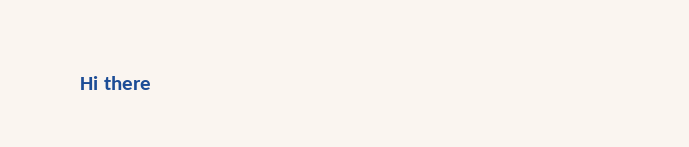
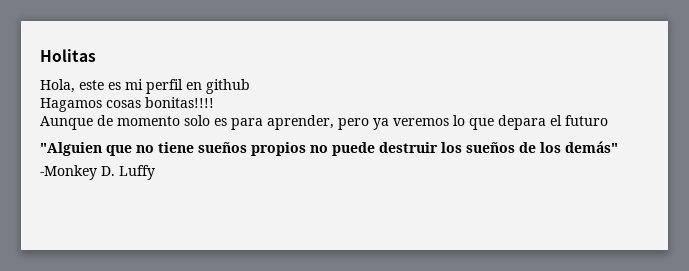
[80,76,151,90] Hi there -> [40,49,96,62] [40,79,250,94] [40,97,214,112] [40,115,608,130] [40,141,618,156] [40,165,155,180] Holitas // Hola, este es mi perfil en github // Hagamos cosas bonitas!!!! // Aunque de momento solo es para aprender, pero ya veremos lo que depara el futuro // "Alguien que no tiene sueños propios no puede destruir los sueños de los demás" // -Monkey D. Luffy

